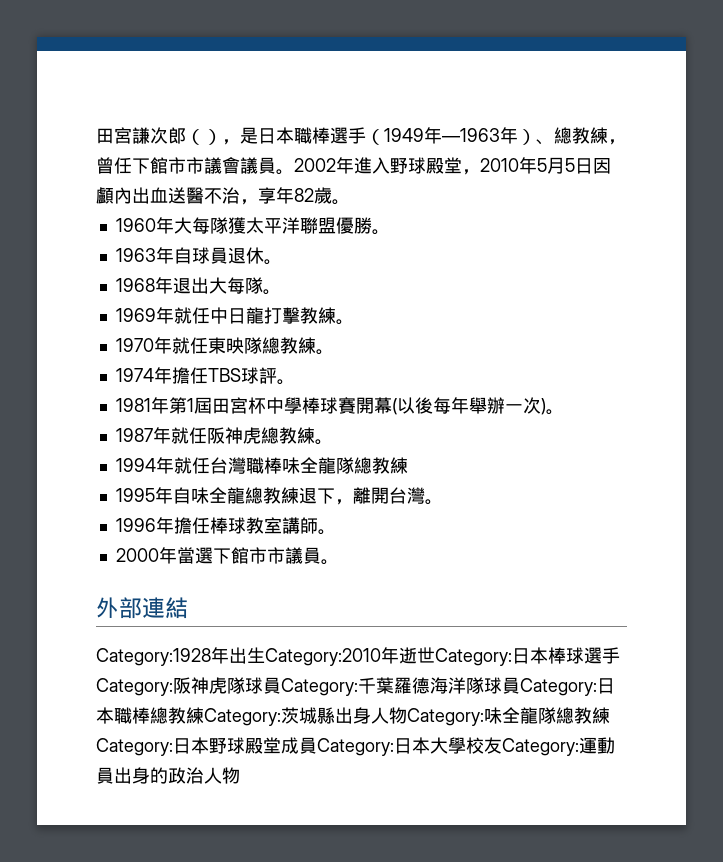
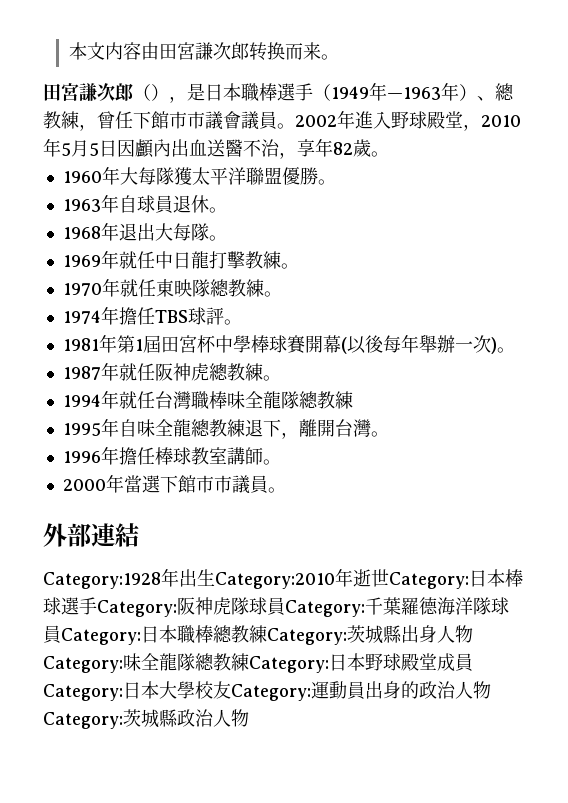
(96, 136) none -> [68,42,339,61] 本文内容由田宮謙次郎转换而来。 //
(240, 775) none -> [43,709,249,729] Category:茨城縣政治人物

